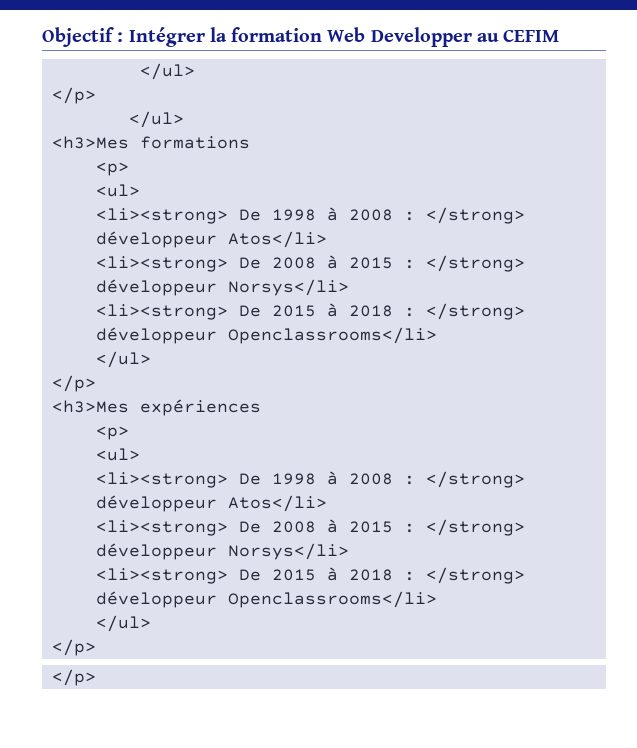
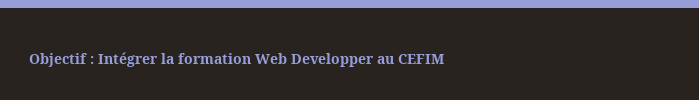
[140,63,196,80] [52,87,97,104] [129,111,185,128] [52,136,251,149] [96,162,130,176] [96,184,141,197] [96,207,526,224] [96,231,328,248] [96,255,526,272] [96,279,350,296] [96,303,526,320] [96,327,438,344] [96,351,152,368] [52,375,97,392] [52,399,262,416] [96,426,130,440] [96,448,141,461] [96,471,526,488] [96,495,328,512] [96,519,526,536] [96,543,350,560] [96,567,526,584] [96,591,438,608] [96,615,152,632] [52,639,97,656] [52,669,97,686] // </ul> // </p> // </ul> // <h3>Mes formations // <p> // <ul> // <li><strong> De 1998 à 2008 : </strong> développeur Atos</li> // <li><strong> De 2008 à 2015 : </strong> développeur Norsys</li> // <li><strong> De 2015 à 2018 : </strong> développeur Openclassrooms</li> // </ul> // </p> // <h3>Mes expériences // <p> // <ul> // <li><strong> De 1998 à 2008 : </strong> développeur Atos</li> // <li><strong> De 2008 à 2015 : </strong> développeur Norsys</li> // <li><strong> De 2015 à 2018 : </strong> développeur Openclassrooms</li> // </ul> // </p> // </p> -> (444, 59) none

